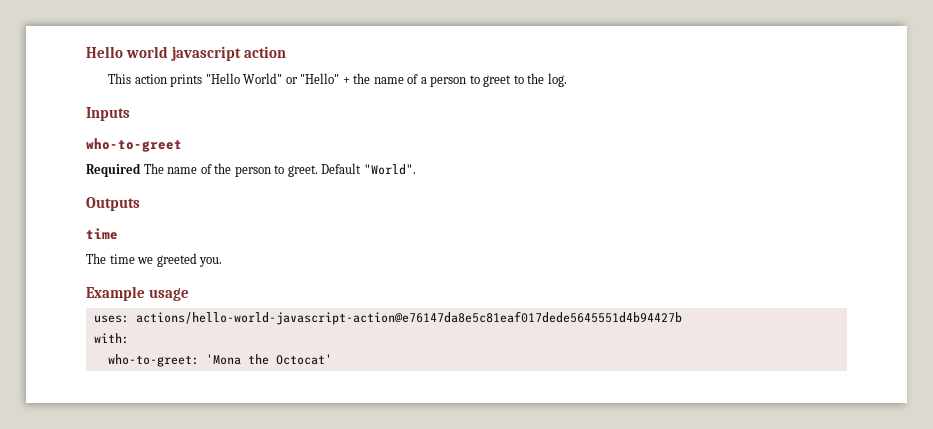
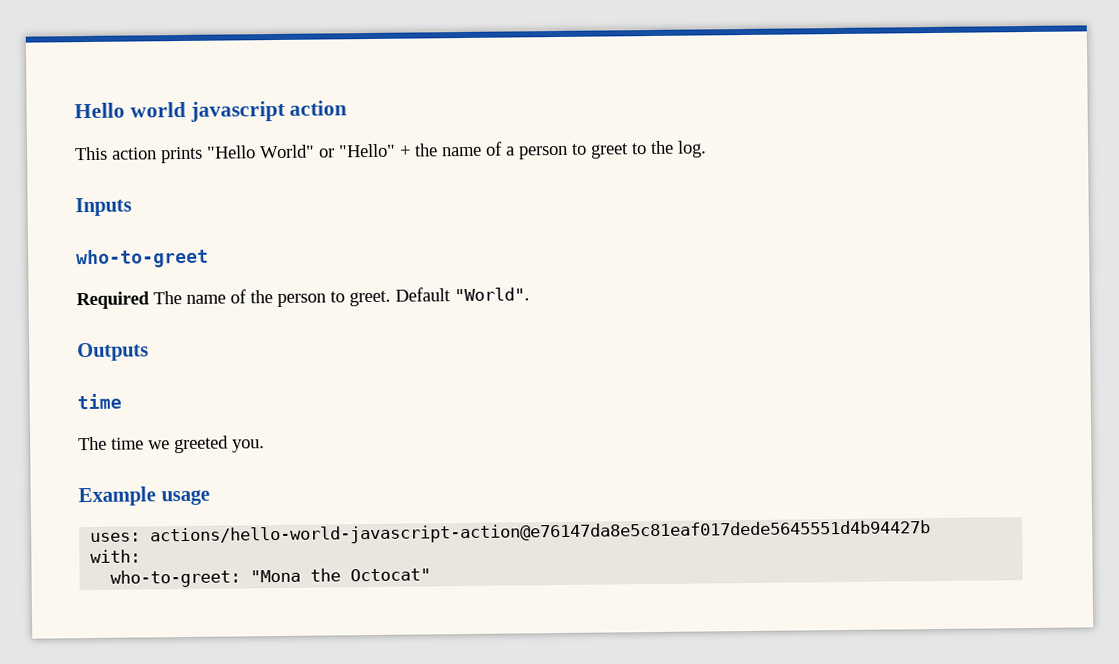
[205,354,332,365] 'Mona the Octocat' -> [250,568,432,583] "Mona the Octocat"

